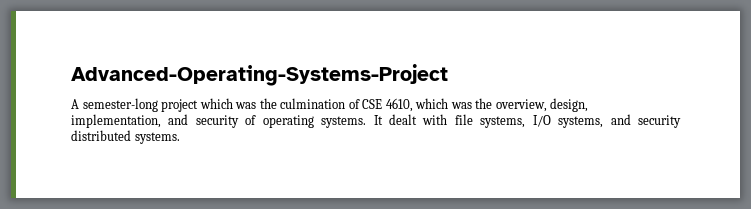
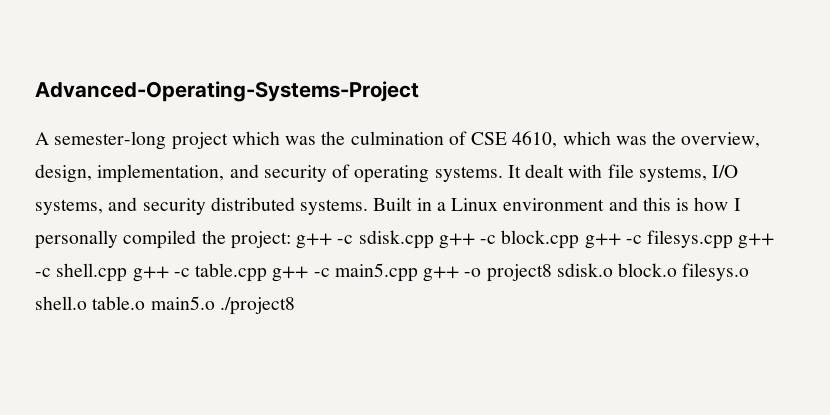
(180, 138) none -> [373,197,741,211] [35,230,775,249] [35,263,750,282] [35,296,295,315] Built in a Linux environment and this is how I personally compiled the project: g++ -c sdisk.cpp g++ -c block.cpp g++ -c filesys.cpp g++ -c shell.cpp g++ -c table.cpp g++ -c main5.cpp g++ -o project8 sdisk.o block.o filesys.o shell.o table.o main5.o ./project8

